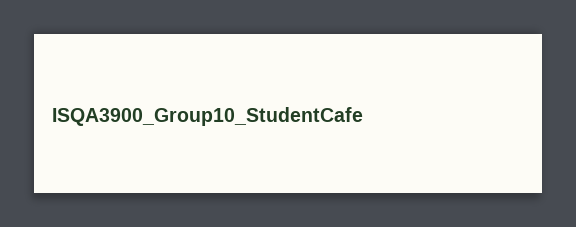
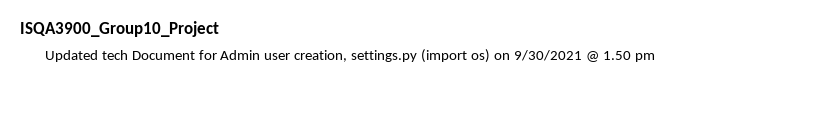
[52,107,363,126] ISQA3900_Group10_StudentCafe -> [20,21,219,37] [44,49,655,63] ISQA3900_Group10_Project // Updated tech Document for Admin user creation, settings.py (import os) on 9/30/2021 @ 1.50 pm

